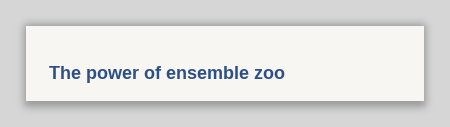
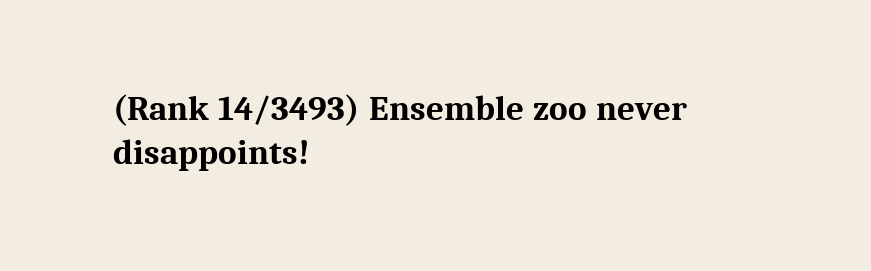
[49,66,285,83] The power of ensemble zoo -> [113,94,688,126] [113,139,310,171] (Rank 14/3493) Ensemble zoo never disappoints!

